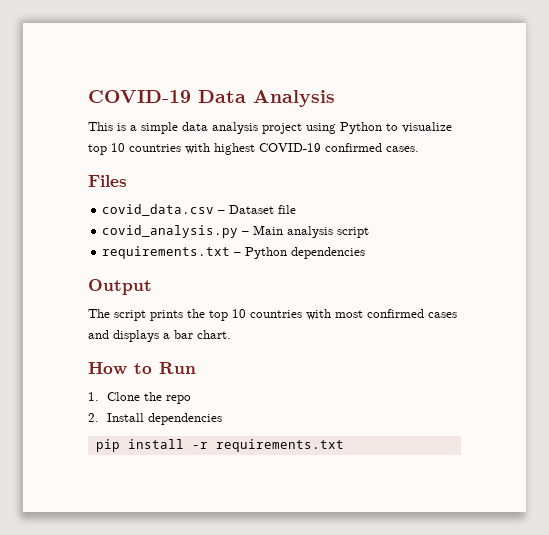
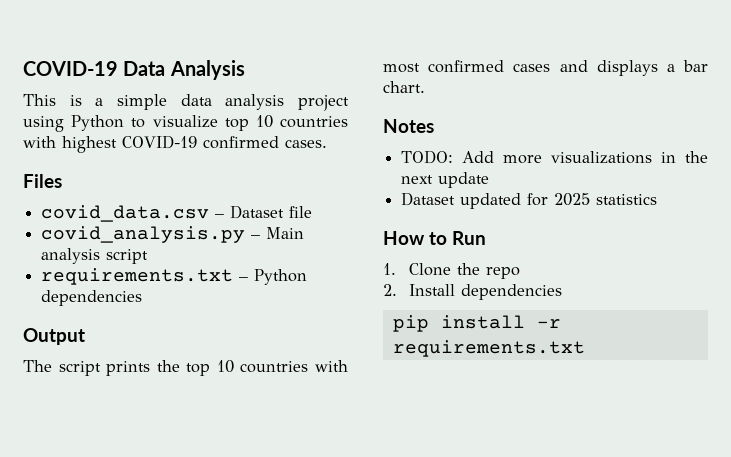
(231, 334) none -> [383,119,434,133] [401,150,708,164] [401,172,490,188] [401,192,658,209] // Notes // TODO: Add more visualizations in the next update // Dataset updated for 2025 statistics

